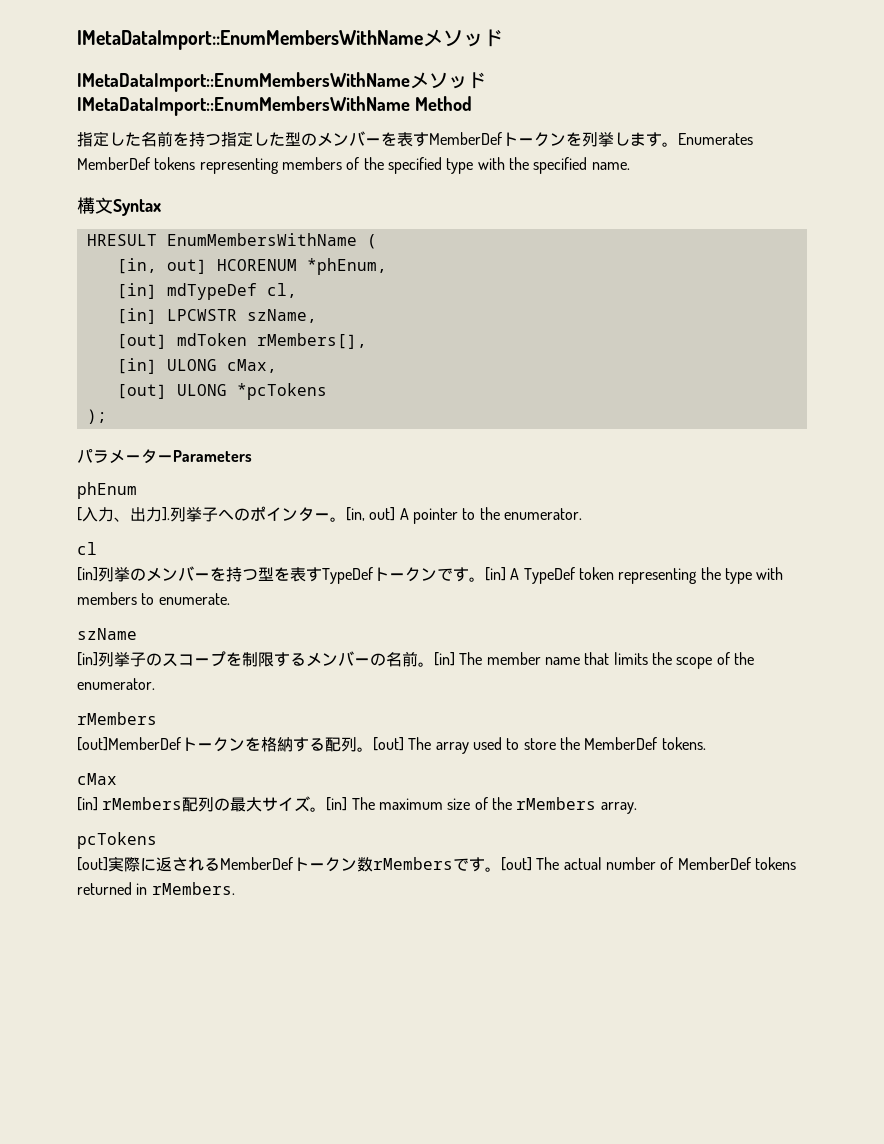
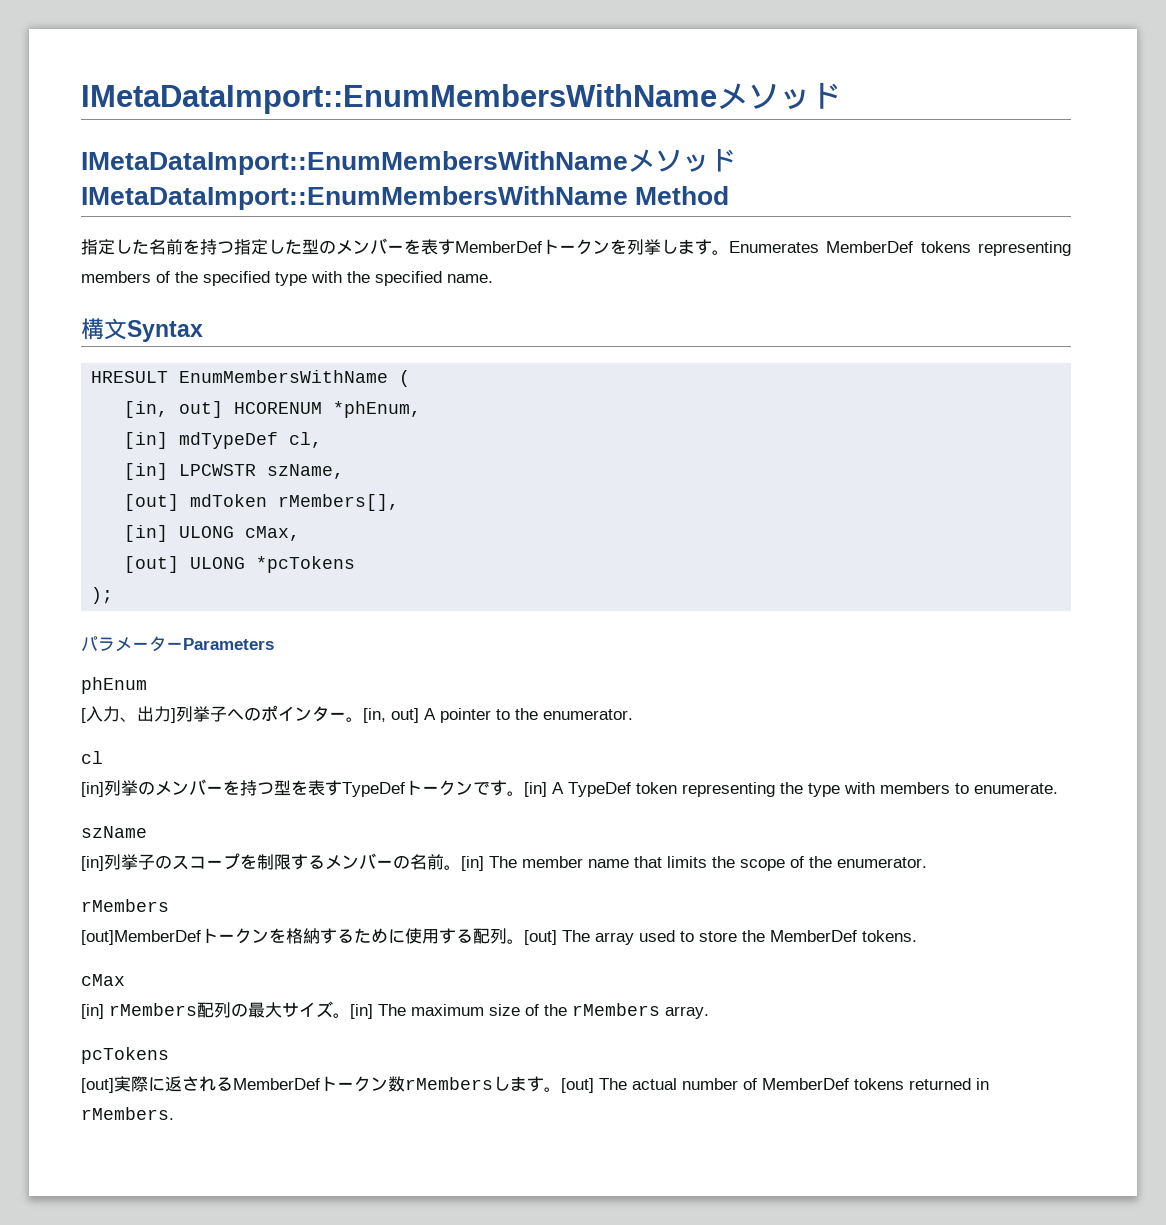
[162,507,170,521] ]. -> [171,708,176,723] ]
(325, 744) none -> [354,928,473,944] ために使用する
[453,858,469,871] で -> [493,1076,527,1091] しま

